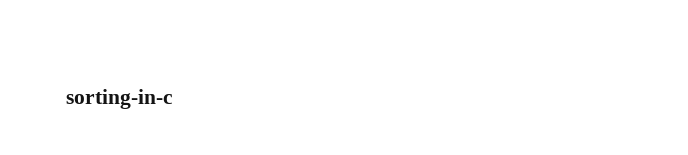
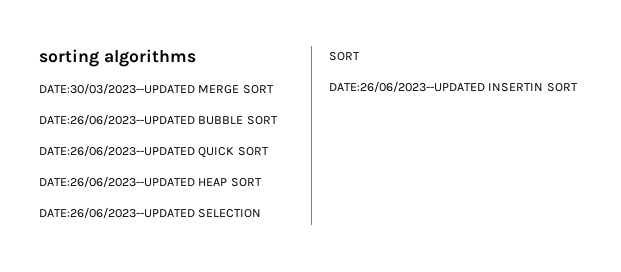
[66,89,173,109] sorting-in-c -> [39,49,196,67] [39,83,274,94] [39,114,278,125] [39,145,269,158] [39,176,262,187] [39,207,262,218] [329,52,360,61] [329,81,578,92] sorting algorithms // DATE:30/03/2023--UPDATED MERGE SORT // DATE:26/06/2023--UPDATED BUBBLE SORT // DATE:26/06/2023--UPDATED QUICK SORT // DATE:26/06/2023--UPDATED HEAP SORT // DATE:26/06/2023--UPDATED SELECTION SORT // DATE:26/06/2023--UPDATED INSERTIN SORT

